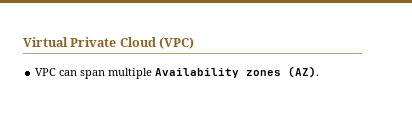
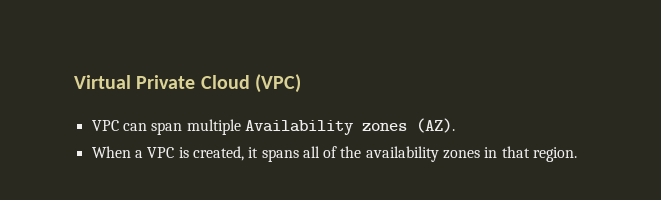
(320, 72) none -> [91,146,578,162] // When a VPC is created, it spans all of the availability zones in that region.

